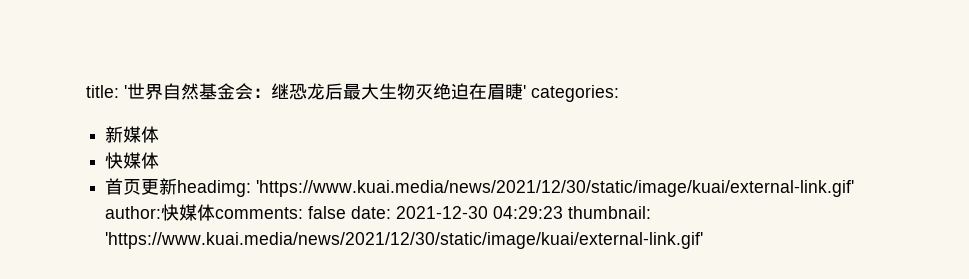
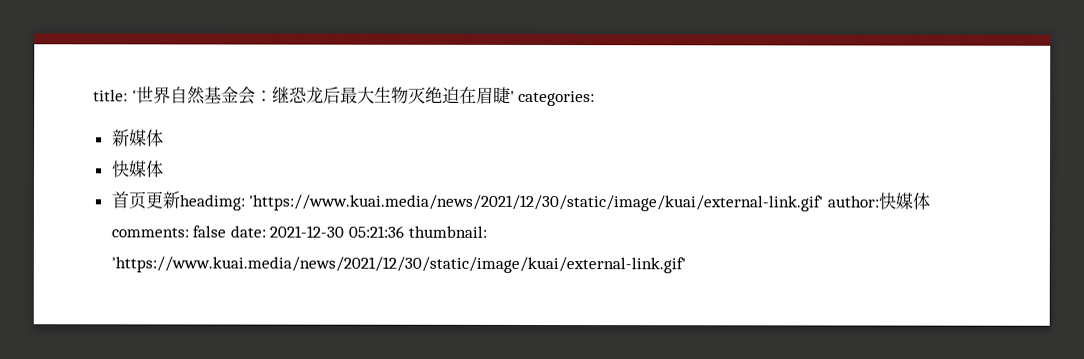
[493,206,564,219] 04:29:23 -> [348,225,405,238] 05:21:36

